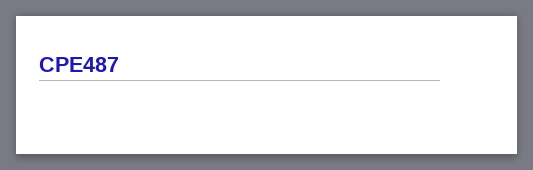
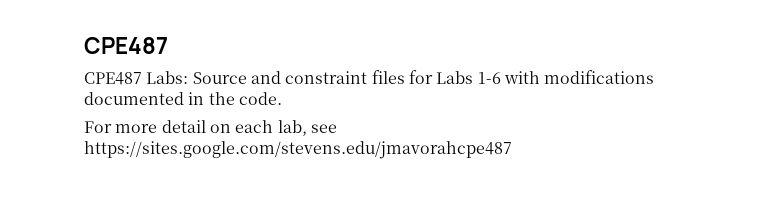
[39,57,119,72] CPE487 -> [84,37,168,54] [84,70,655,85] [84,92,282,105] [84,120,337,136] [84,141,512,159] CPE487 // CPE487 Labs: Source and constraint files for Labs 1-6 with modifications documented in the code. // For more detail on each lab, see https://sites.google.com/stevens.edu/jmavorahcpe487

